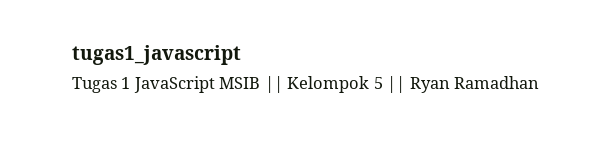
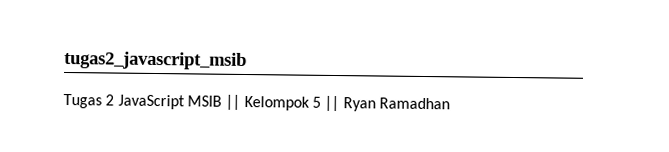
[72,45,241,65] tugas1_javascript -> [64,50,247,71] tugas2_javascript_msib
[121,77,131,89] 1 -> [105,94,115,106] 2

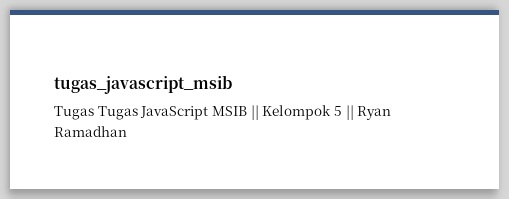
[64,50,247,71] [63,93,115,109] tugas2_javascript_msib // Tugas 2 -> [54,75,232,94] [54,106,138,120] tugas_javascript_msib // Tugas Tugas

